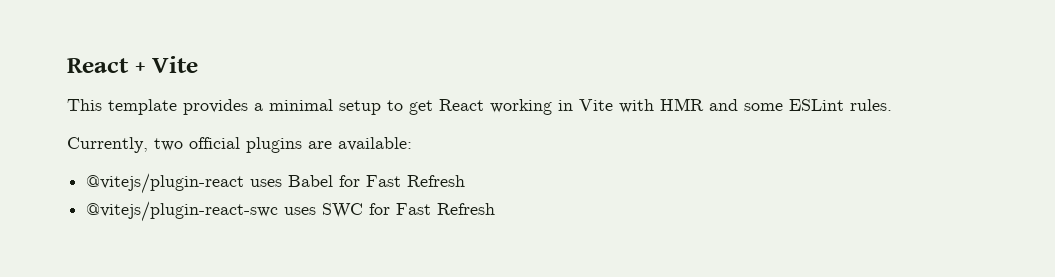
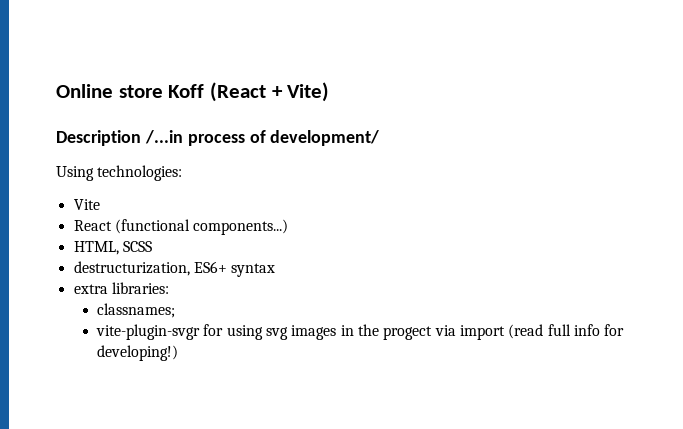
[67,56,199,73] [67,98,892,115] [67,137,412,153] [86,173,466,194] [86,201,496,222] React + Vite // This template provides a minimal setup to get React working in Vite with HMR and some ESLint rules. // Currently, two official plugins are available: // @vitejs/plugin-react uses Babel for Fast Refresh // @vitejs/plugin-react-swc uses SWC for Fast Refresh -> [56,82,330,102] [56,130,380,146] [56,165,183,181] [73,199,100,210] [73,219,289,235] [73,241,152,255] [73,261,276,277] [73,282,169,294] [97,303,176,318] [96,324,625,340] [97,345,179,361] Online store Koff (React + Vite) // Description /...in process of development/ // Using technologies: // Vite // React (functional components...) // HTML, SCSS // destructurization, ES6+ syntax // extra libraries: // classnames; // vite-plugin-svgr for using svg images in the progect via import (read full info for developing!)

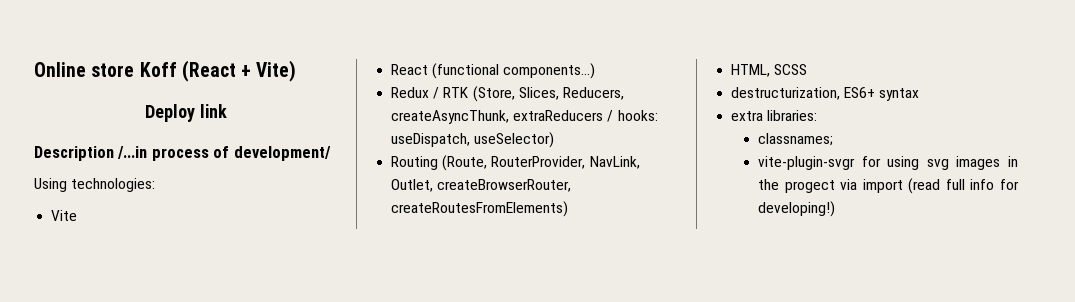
(330, 92) none -> [145,104,227,122] // Deploy link
(289, 227) none -> [391,86,624,102] [391,110,658,124] [391,132,555,148] [391,155,640,171] [391,179,572,192] [391,201,569,217] // Redux / RTK (Store, Slices, Reducers, createAsyncThunk, extraReducers / hooks: useDispatch, useSelector) // Routing (Route, RouterProvider, NavLink, Outlet, createBrowserRouter, createRoutesFromElements)

